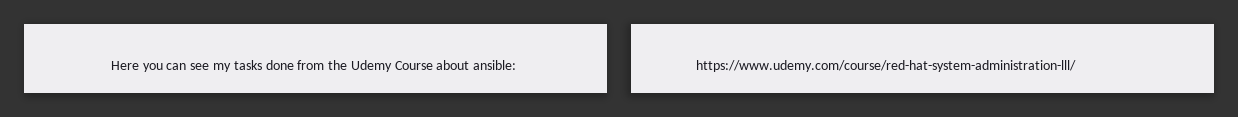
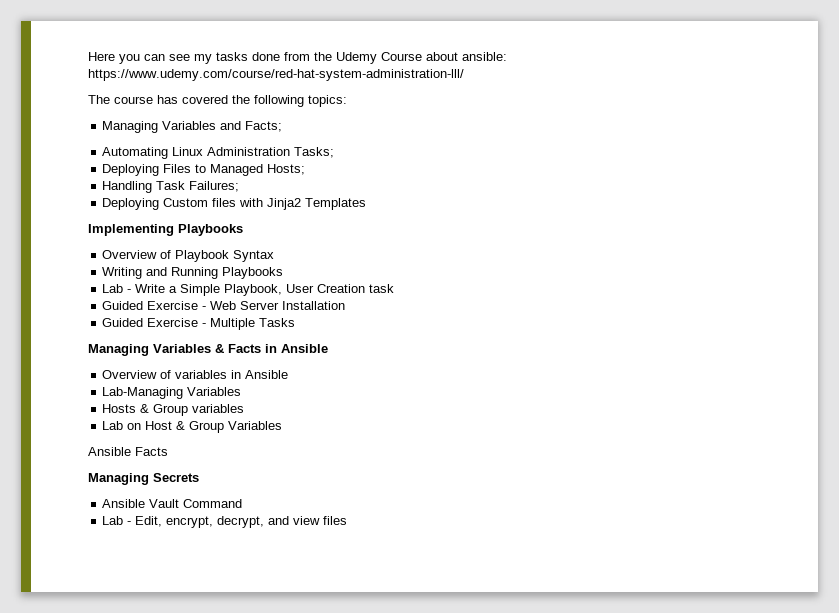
(1076, 66) none -> [88,95,347,107] [102,121,283,133] [102,147,335,159] [102,164,306,176] [102,181,240,193] [102,198,367,210] [88,224,243,236] [102,250,275,262] [102,267,284,279] [102,284,395,296] [102,301,346,310] [102,318,296,330] [88,344,328,356] [102,370,289,379] [102,387,242,399] [102,404,245,416] [102,421,283,433] [88,447,168,456] [88,473,199,485] [102,499,243,508] [102,516,348,528] // The course has covered the following topics: // Managing Variables and Facts; // Automating Linux Administration Tasks; // Deploying Files to Managed Hosts; // Handling Task Failures; // Deploying Custom files with Jinja2 Templates // Implementing Playbooks // Overview of Playbook Syntax // Writing and Running Playbooks // Lab - Write a Simple Playbook, User Creation task // Guided Exercise - Web Server Installation // Guided Exercise - Multiple Tasks // Managing Variables & Facts in Ansible // Overview of variables in Ansible // Lab-Managing Variables // Hosts & Group variables // Lab on Host & Group Variables // Ansible Facts // Managing Secrets // Ansible Vault Command // Lab - Edit, encrypt, decrypt, and view files

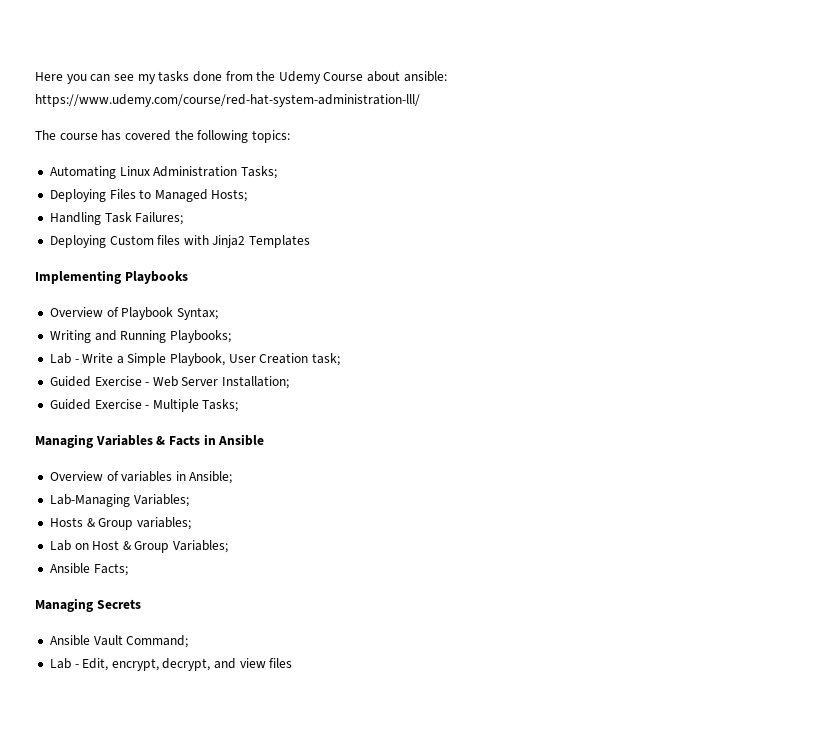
[102,121,283,133] // Managing Variables and Facts; -> (290, 136) none
[233,250,275,262] Syntax -> [176,307,218,320] Syntax;
[222,267,284,279] Playbooks -> [169,330,231,343] Playbooks;
[369,284,395,293] task -> [312,353,341,366] task;
[282,301,346,310] Installation -> [222,376,290,389] Installation;
[259,318,296,327] Tasks -> [202,399,239,412] Tasks;
[245,370,289,379] Ansible -> [189,471,233,484] Ansible;
[187,387,242,396] Variables -> [133,494,189,507] Variables;
[192,404,245,413] variables -> [136,517,191,530] variables;
[228,421,283,430] [88,447,168,456] Variables // Ansible Facts -> [173,540,229,553] [49,563,128,576] Variables; // Ansible Facts;
[183,499,243,508] Command -> [126,635,189,648] Command;

